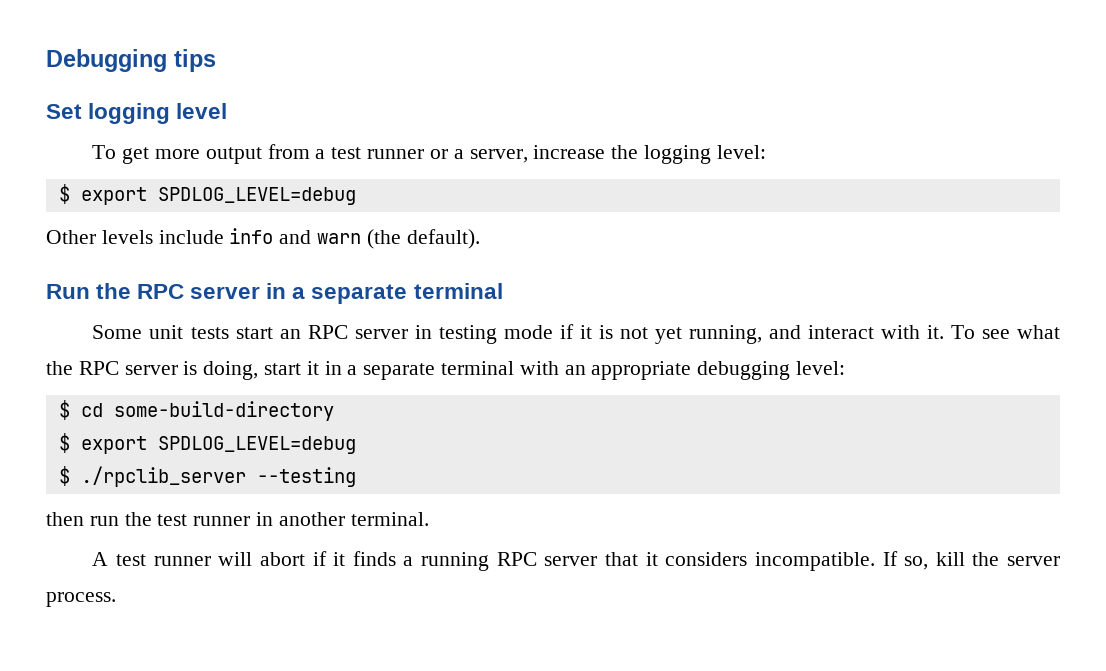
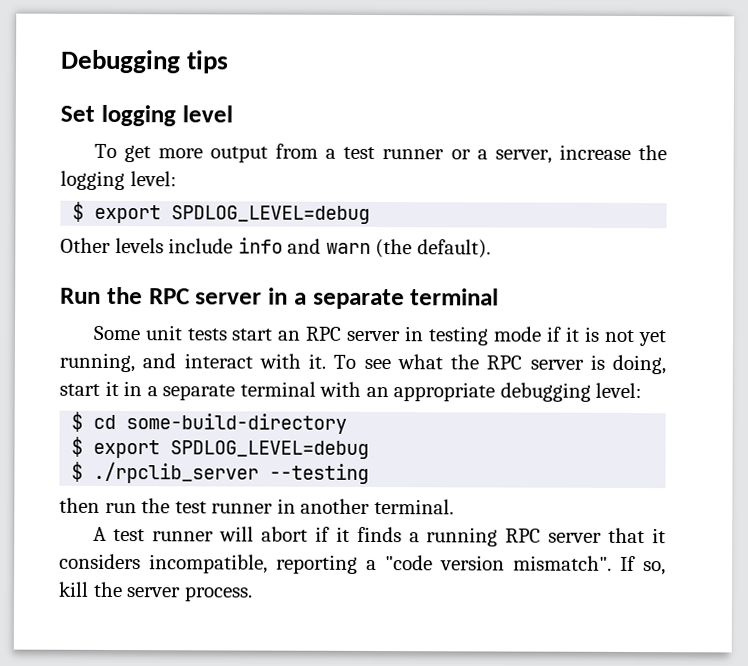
[754,552,875,571] incompatible. -> [149,554,612,574] incompatible, reporting a "code version mismatch".

